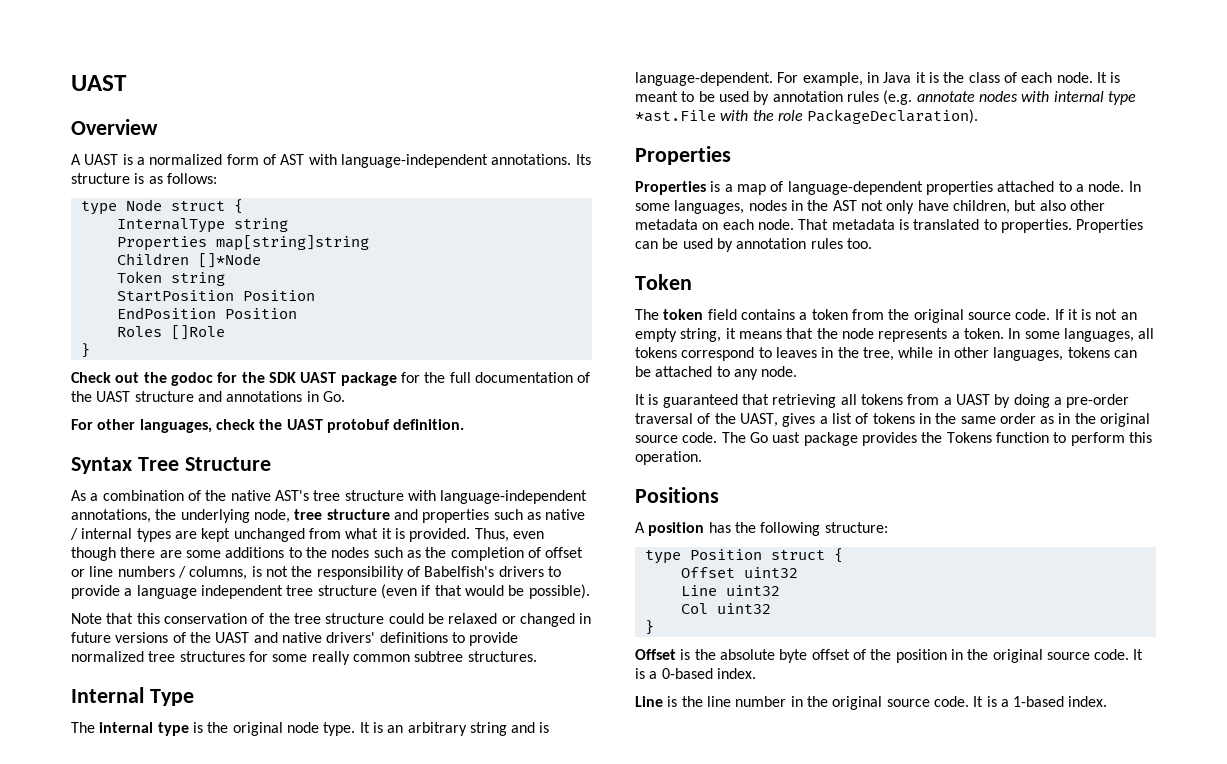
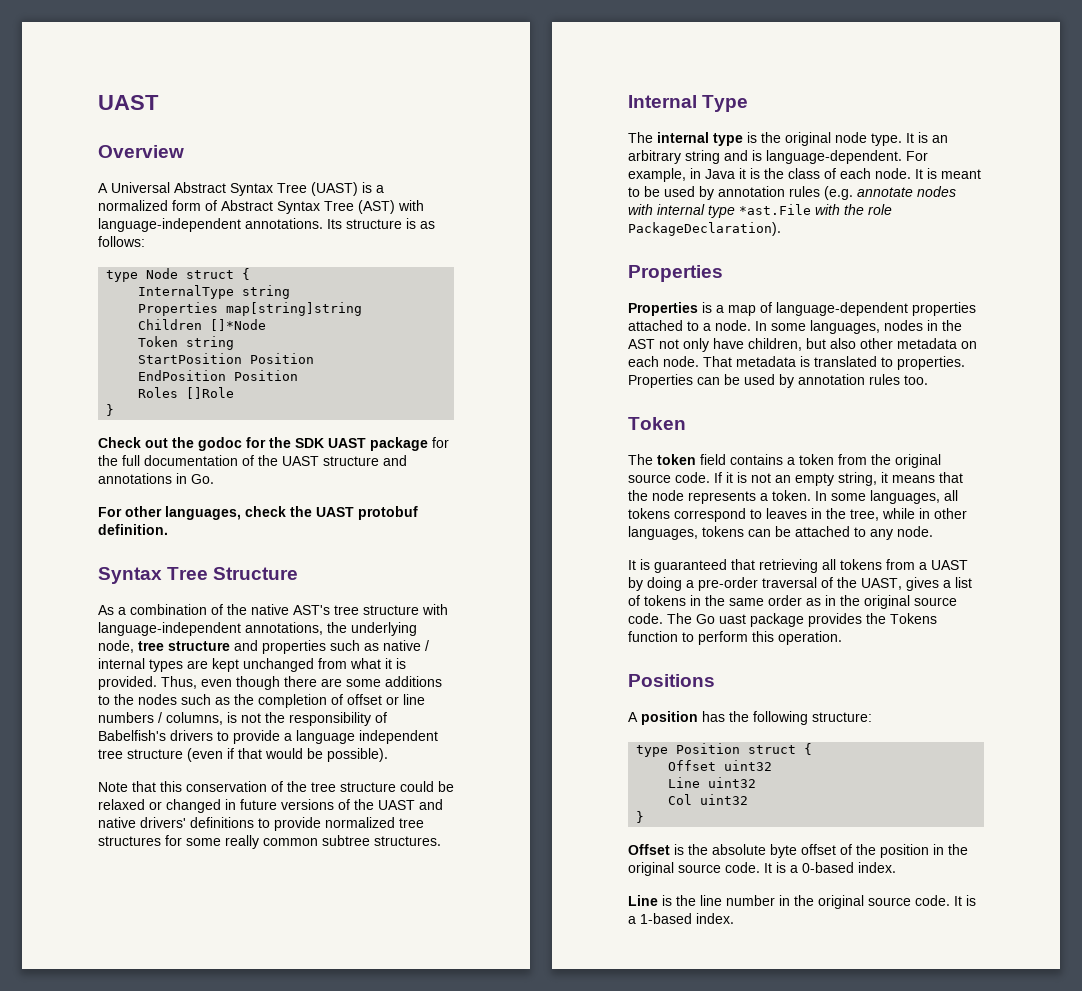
[84,154,119,165] UAST -> [111,182,358,196] Universal Abstract Syntax Tree (UAST)
[280,154,305,165] AST -> [221,200,395,214] Abstract Syntax Tree (AST)

